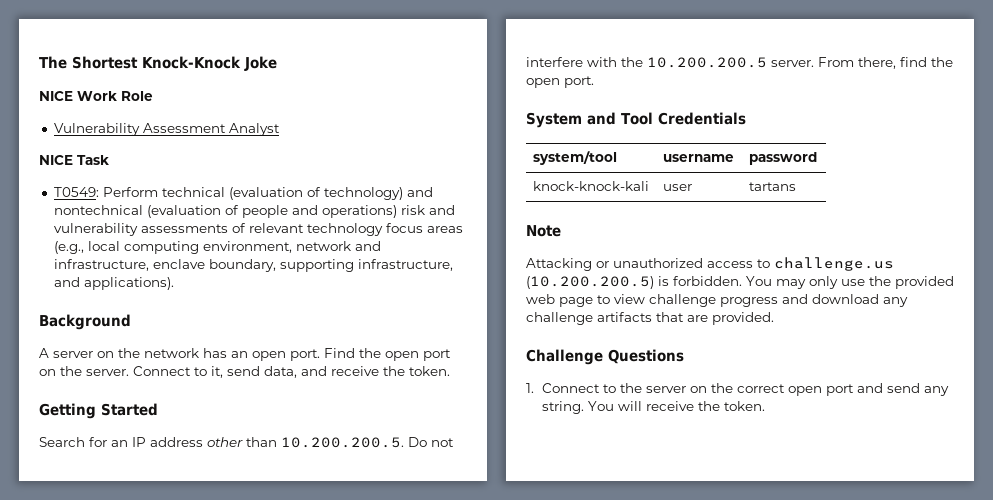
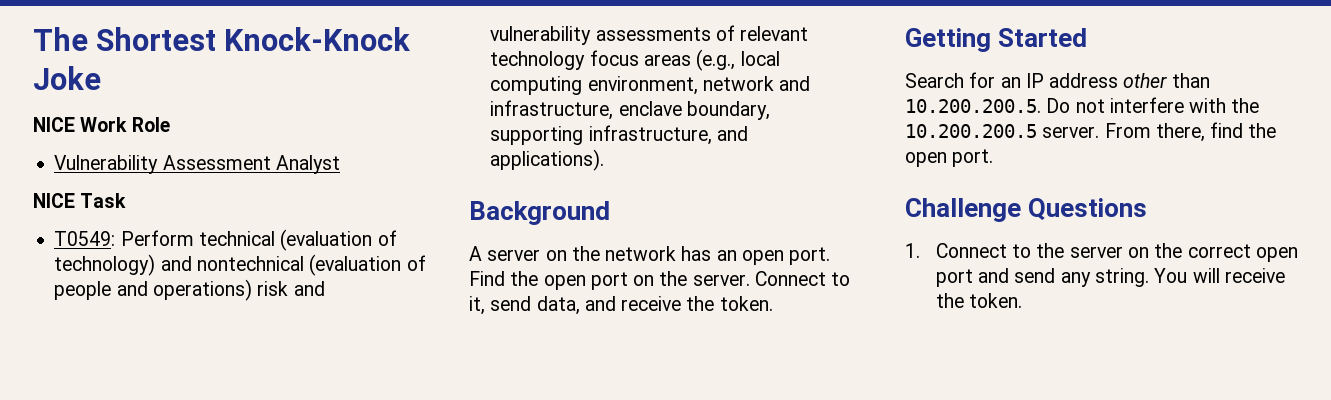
[526,112,746,128] [532,151,617,165] [662,154,734,162] [748,152,817,165] [532,181,649,191] [662,184,692,191] [748,182,796,191] [526,225,561,237] [526,257,894,271] [526,276,954,289] [526,294,908,307] [526,312,774,325] // System and Tool Credentials // system/tool | username | password // knock-knock-kali | user | tartans // Note // Attacking or unauthorized access to challenge.us (10.200.200.5) is forbidden. You may only use the provided web page to view challenge progress and download any challenge artifacts that are provided. -> (994, 158) none

